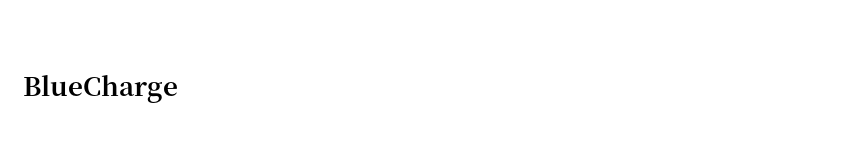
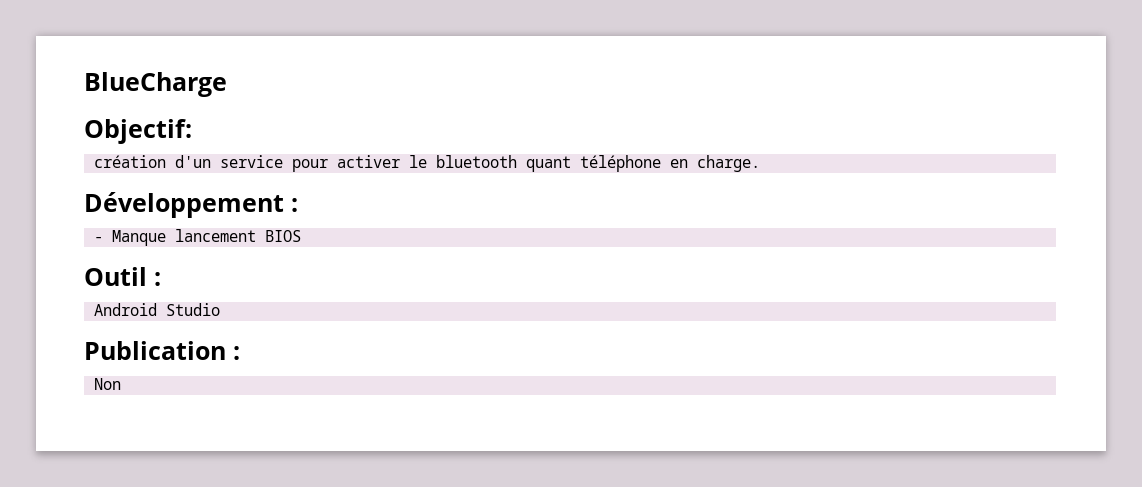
(178, 89) none -> [84,119,192,144] [94,155,761,172] [84,192,298,218] [94,229,302,246] [84,267,161,286] [94,303,221,316] [84,341,240,360] [94,378,122,390] // Objectif: // création d'un service pour activer le bluetooth quant téléphone en charge. // Développement : // - Manque lancement BIOS // Outil : // Android Studio // Publication : // Non

